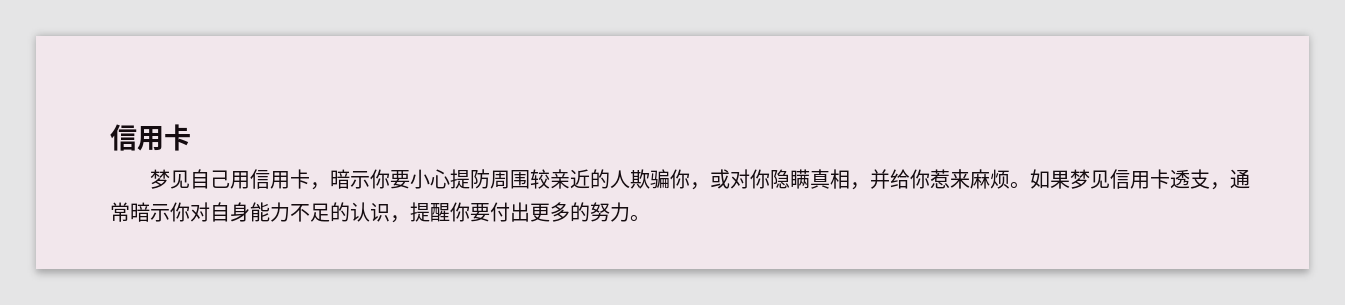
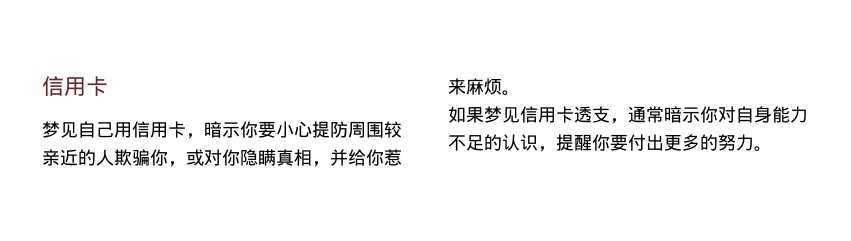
(1031, 185) none -> (520, 93) //

